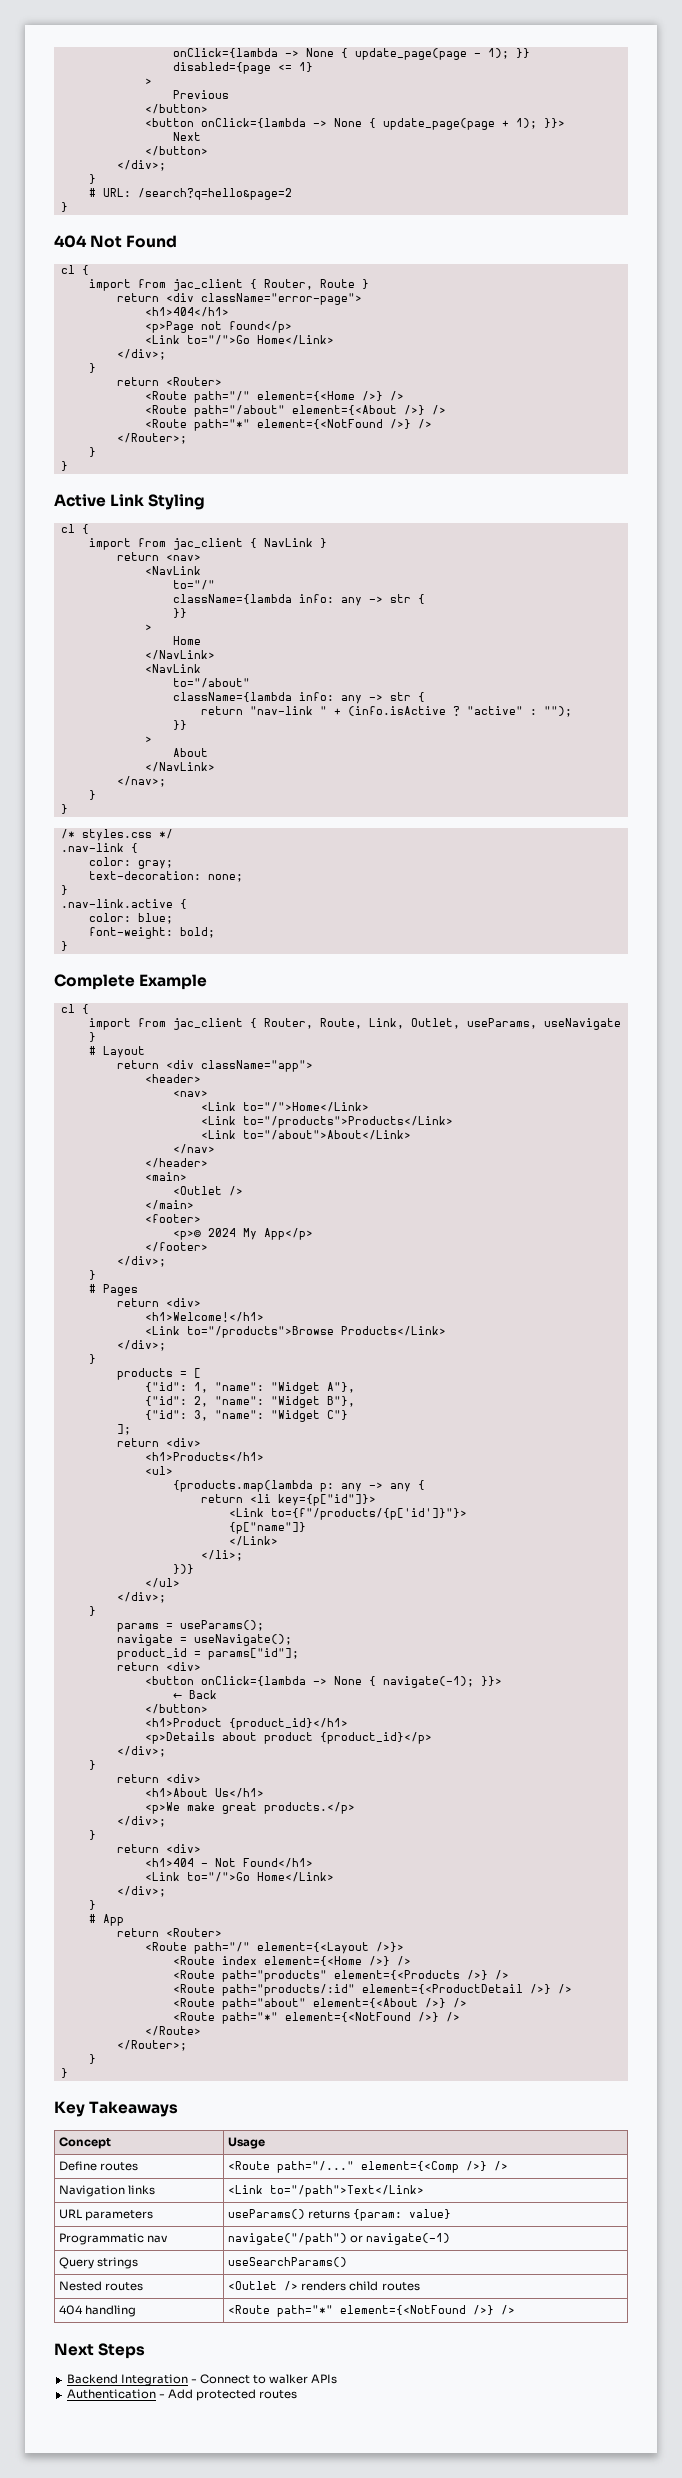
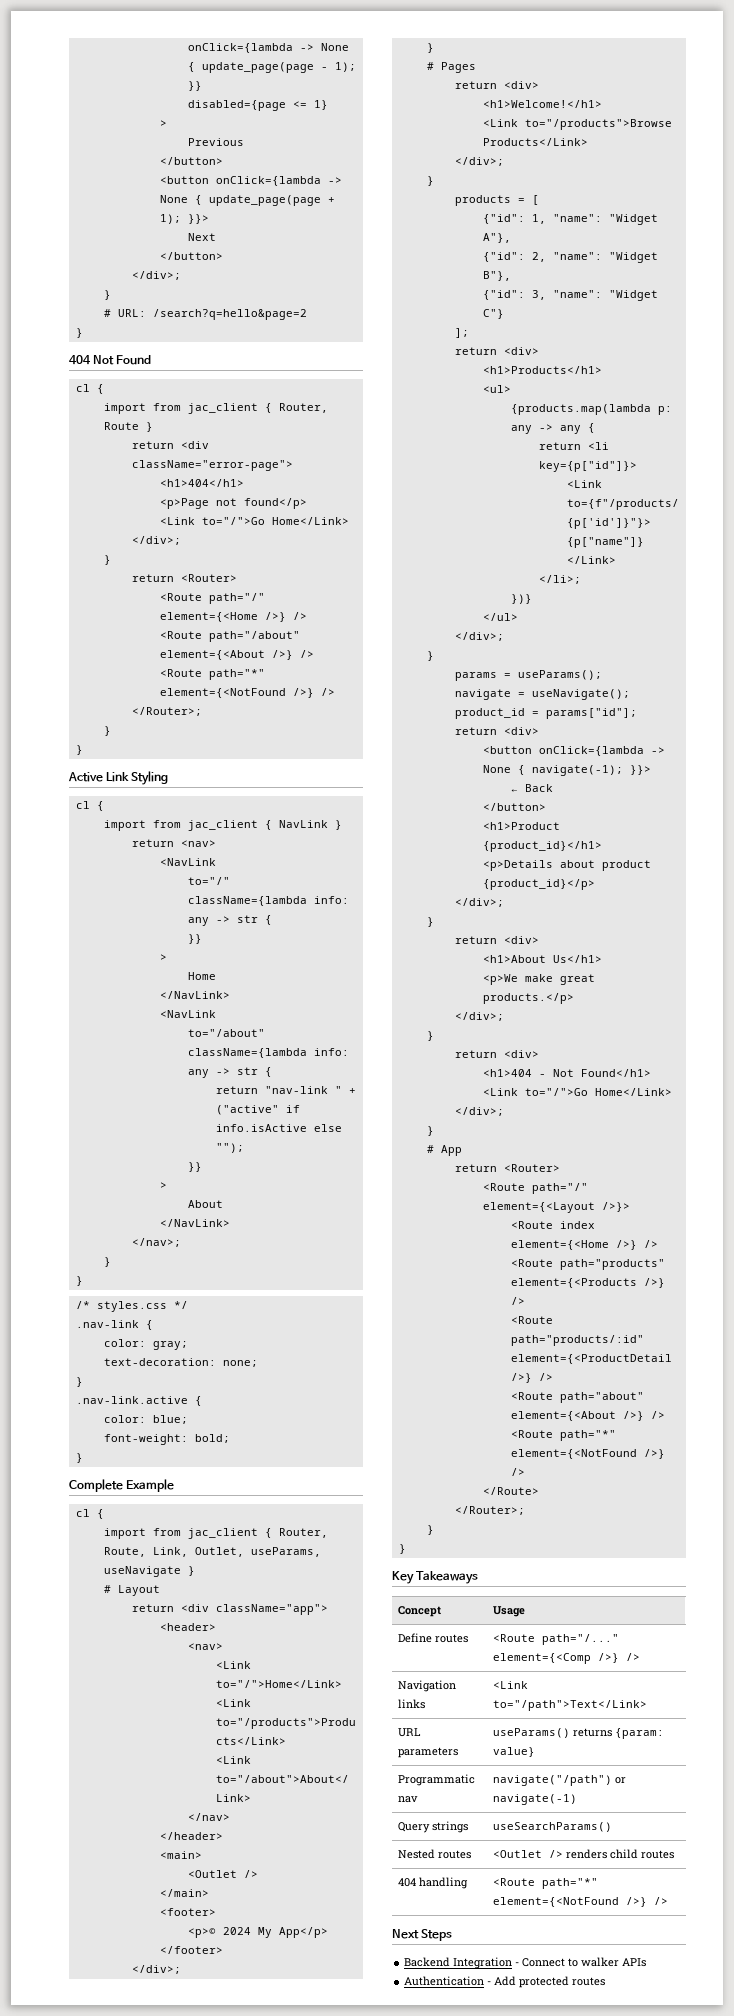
[347,706,537,716] (info.isActive ? "active" : -> [215,1105,300,1115] [215,1124,342,1132] ("active" if info.isActive else

